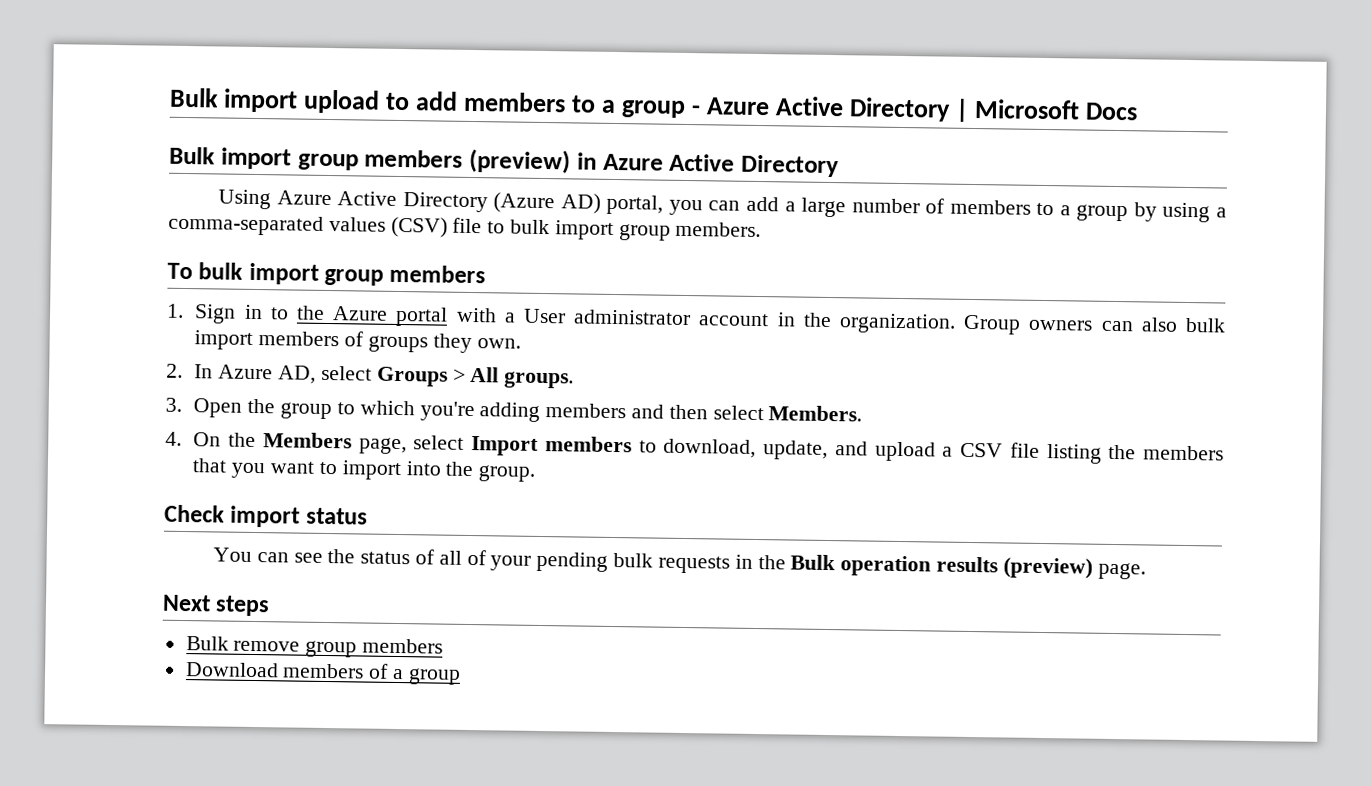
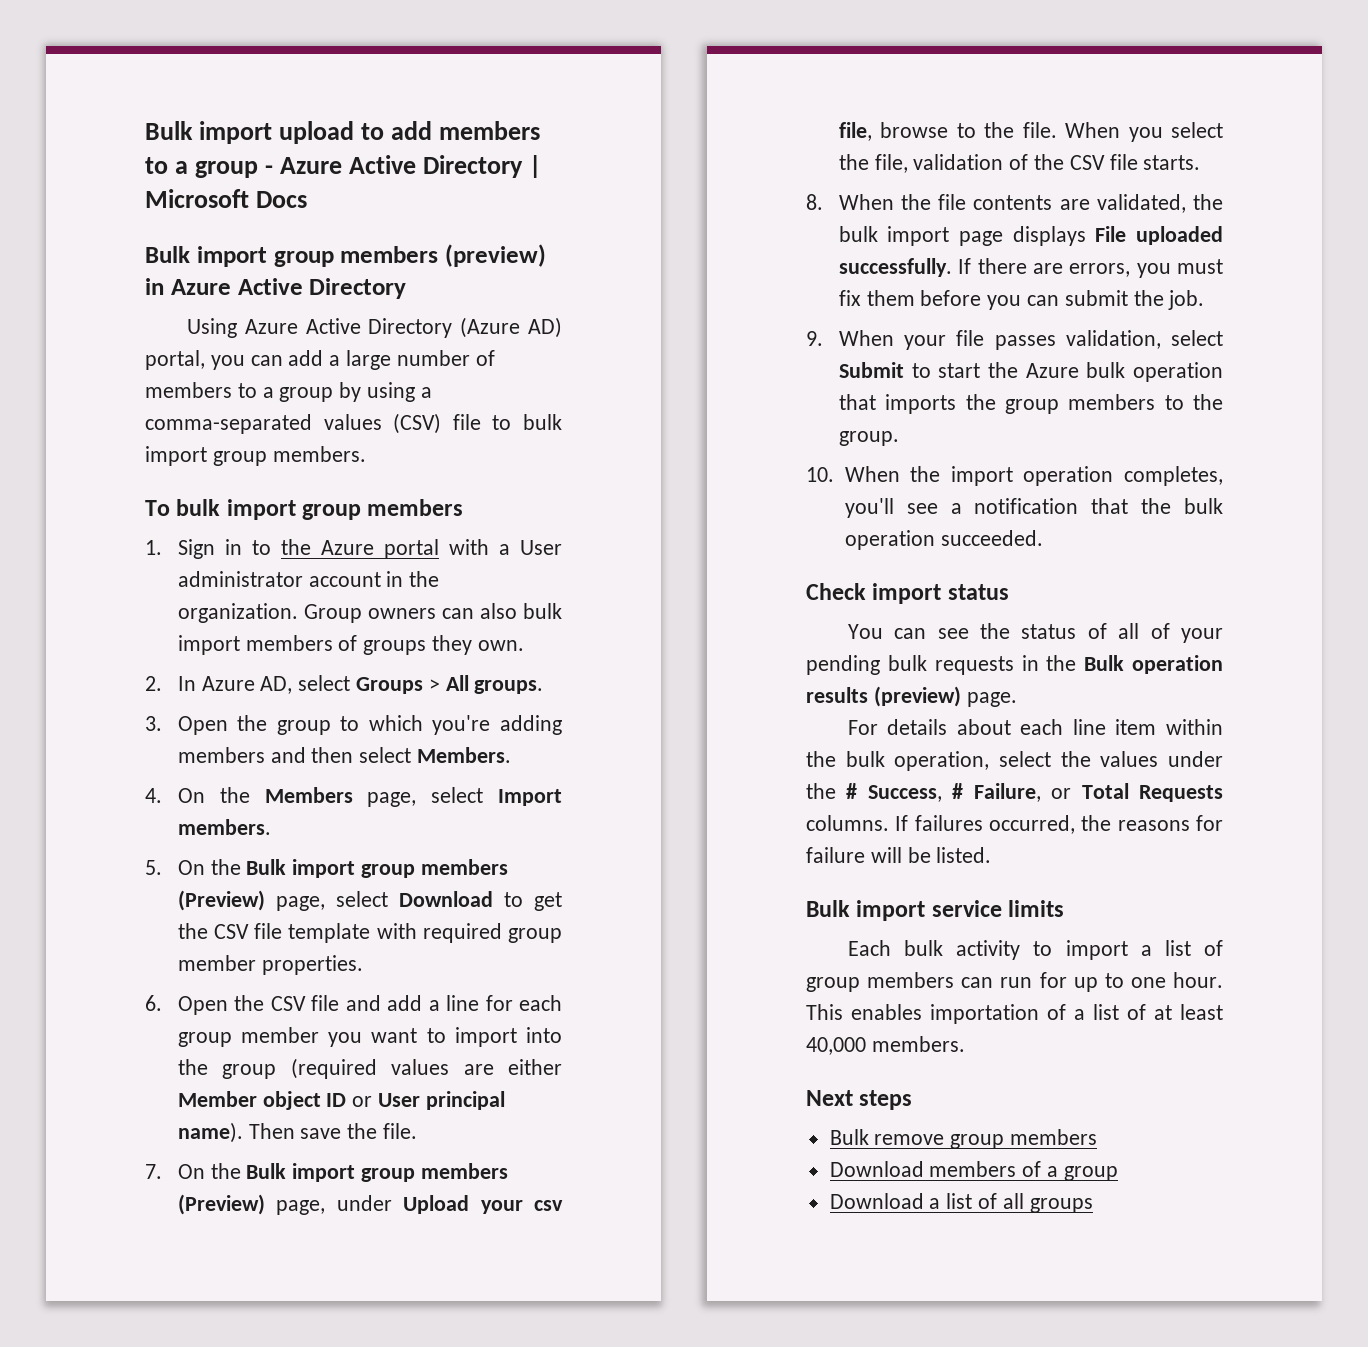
[544,436,1224,464] [192,458,228,473] members to download, update, and upload a CSV file listing the members that -> [177,819,271,835] [145,859,508,878] [177,890,562,911] [177,923,562,943] [177,955,363,975] [145,995,562,1015] [177,1027,320,1047] members. // 5. On the Bulk import group members (Preview) page, select Download to get the CSV file template with required group member properties. // 6. Open the CSV file and add a line for each group member
[478,465,536,482] group. -> [222,1058,562,1079] [177,1091,505,1110] [177,1122,418,1143] [145,1163,508,1182] [177,1194,563,1215] [838,122,1223,142] [838,154,1201,173] [806,194,1223,213] [838,226,1223,246] [838,258,1223,278] [838,290,1205,310] [806,330,1223,350] [838,362,1223,382] [838,394,1223,414] [838,431,899,446] [806,466,1223,486] [844,498,1223,518] [844,530,1043,550] group (required values are either Member object ID or User principal name). Then save the file. // 7. On the Bulk import group members (Preview) page, under Upload your csv file, browse to the file. When you select the file, validation of the CSV file starts. // 8. When the file contents are validated, the bulk import page displays File uploaded successfully. If there are errors, you must fix them before you can submit the job. // 9. When your file passes validation, select Submit to start the Azure bulk operation that imports the group members to the group. // 10. When the import operation completes, you'll see a notification that the bulk operation succeeded.
(1146, 571) none -> [847,719,1223,735] [806,751,1223,771] [806,783,1223,802] [806,815,1223,834] [806,847,992,863] [806,900,1065,921] [847,940,1223,960] [806,972,1223,992] [806,1004,1223,1024] [806,1036,965,1055] // For details about each line item within the bulk operation, select the values under the # Success, # Failure, or Total Requests columns. If failures occurred, the reasons for failure will be listed. // Bulk import service limits // Each bulk activity to import a list of group members can run for up to one hour. This enables importation of a list of at least 40,000 members.
(461, 676) none -> [829,1193,1093,1213] // Download a list of all groups

